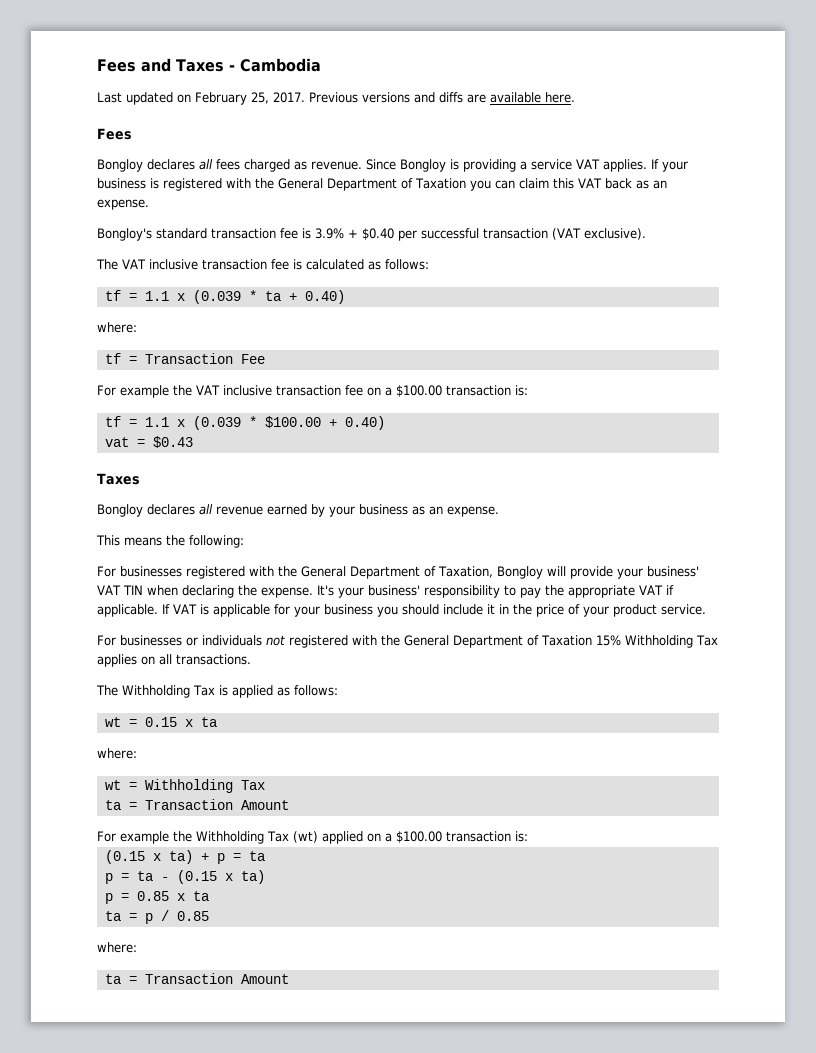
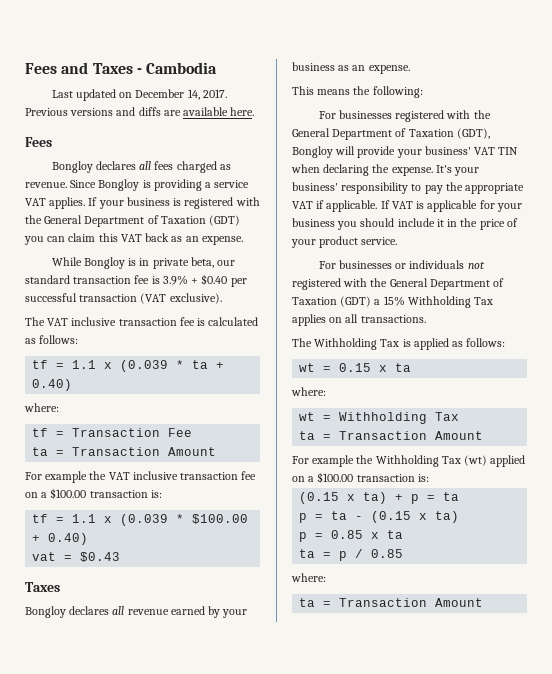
[195,92,269,105] February 25, -> [135,89,200,100] December 14,
(466, 183) none -> [209,215,241,226] (GDT)
[97,228,152,241] Bongloy's -> [51,257,235,269] While Bongloy is in private beta, our
(265, 359) none -> [32,447,217,456] // ta = Transaction Amount
[438,566,493,578] Taxation, -> [408,128,490,139] Taxation (GDT),
(592, 640) none -> [340,296,381,307] (GDT) a

